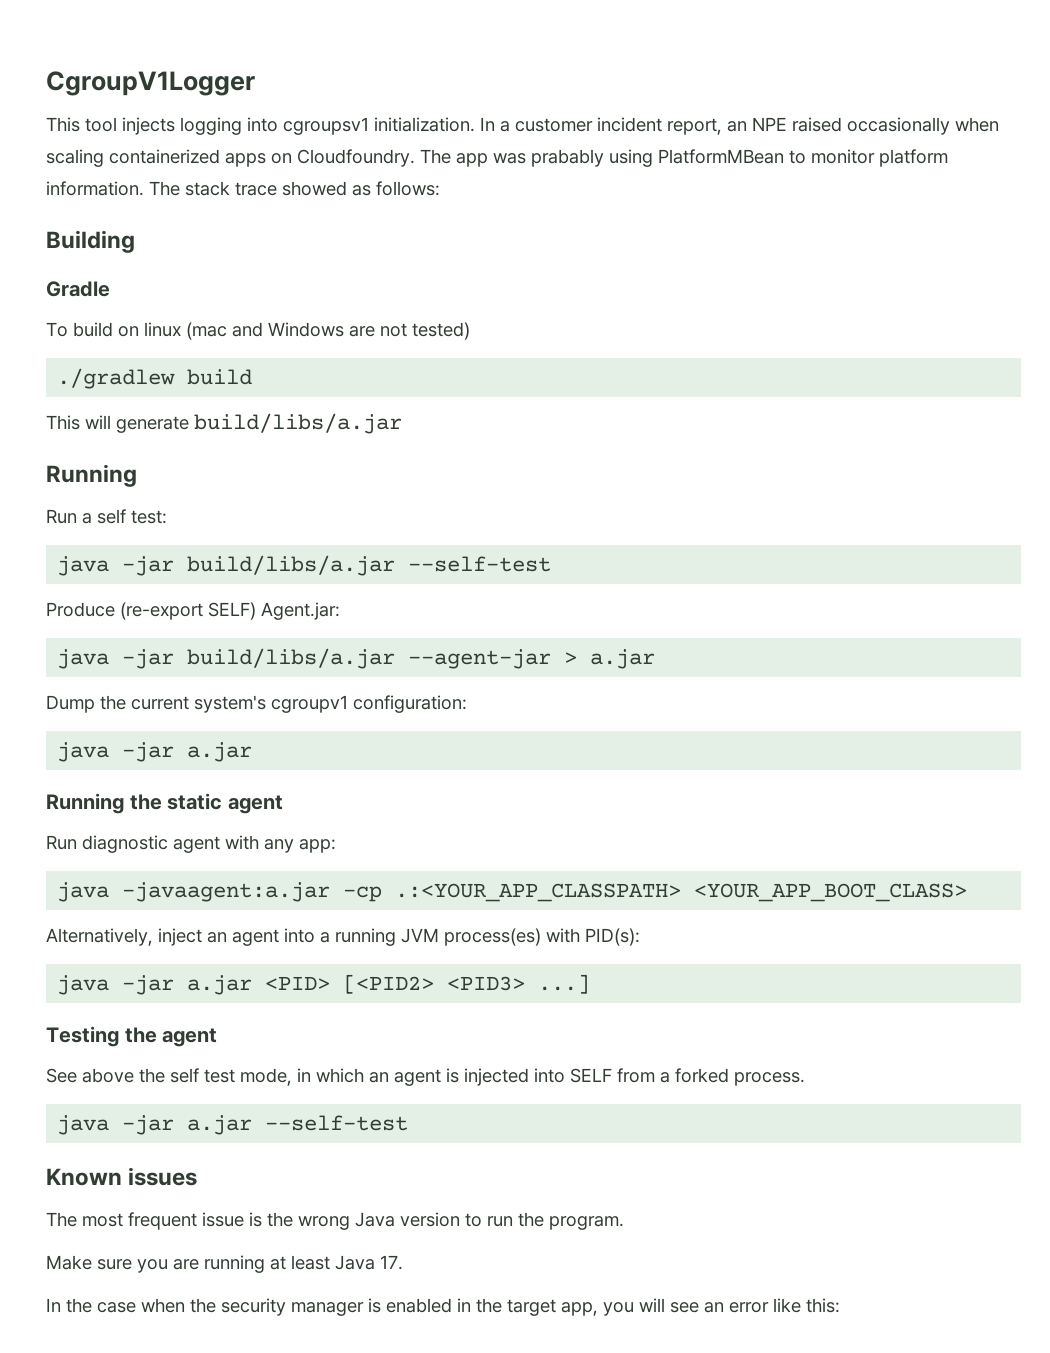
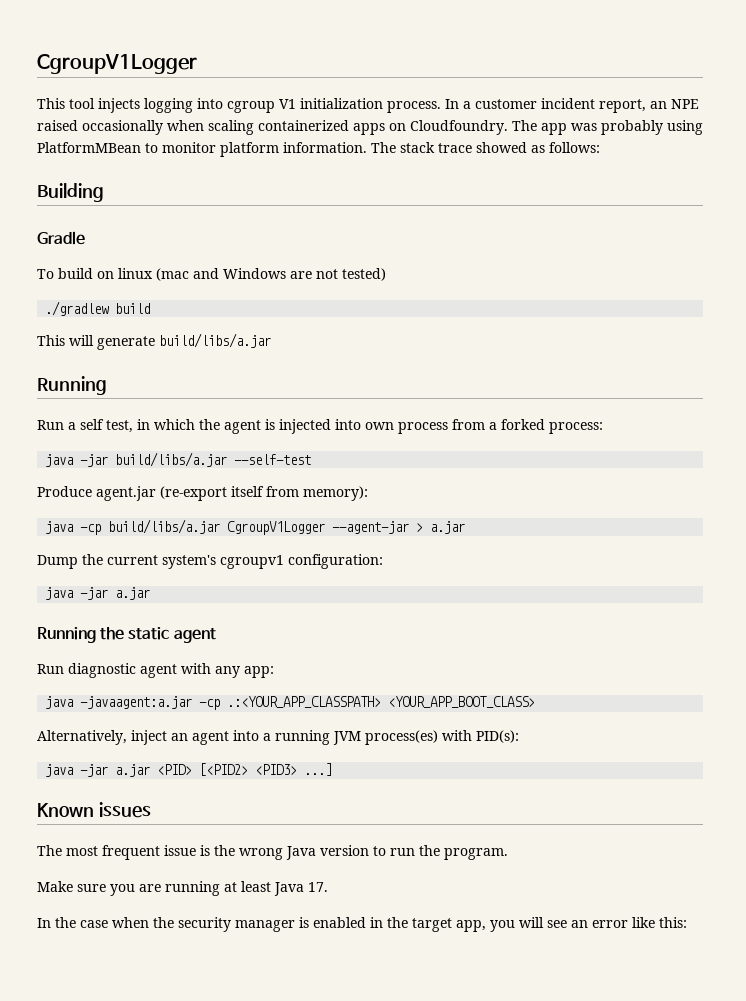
[283,117,475,135] cgroupsv1 initialization. -> [227,98,441,113] cgroup V1 initialization process.
[531,149,604,167] prabably -> [601,120,663,135] probably
[131,510,167,524] test: -> [106,419,603,434] test, in which the agent is injected into own process from a forked process:
[120,602,340,620] [57,648,396,669] (re-export SELF) Agent.jar: // java -jar build/libs/a.jar -> [96,486,368,501] [45,519,326,535] agent.jar (re-export itself from memory): // java -cp build/libs/a.jar CgroupV1Logger
[46,1026,218,1047] [46,1068,805,1086] [57,1115,409,1135] // Testing the agent // See above the self test mode, in which an agent is injected into SELF from a forked process. // java -jar a.jar --self-test -> (333, 769) none

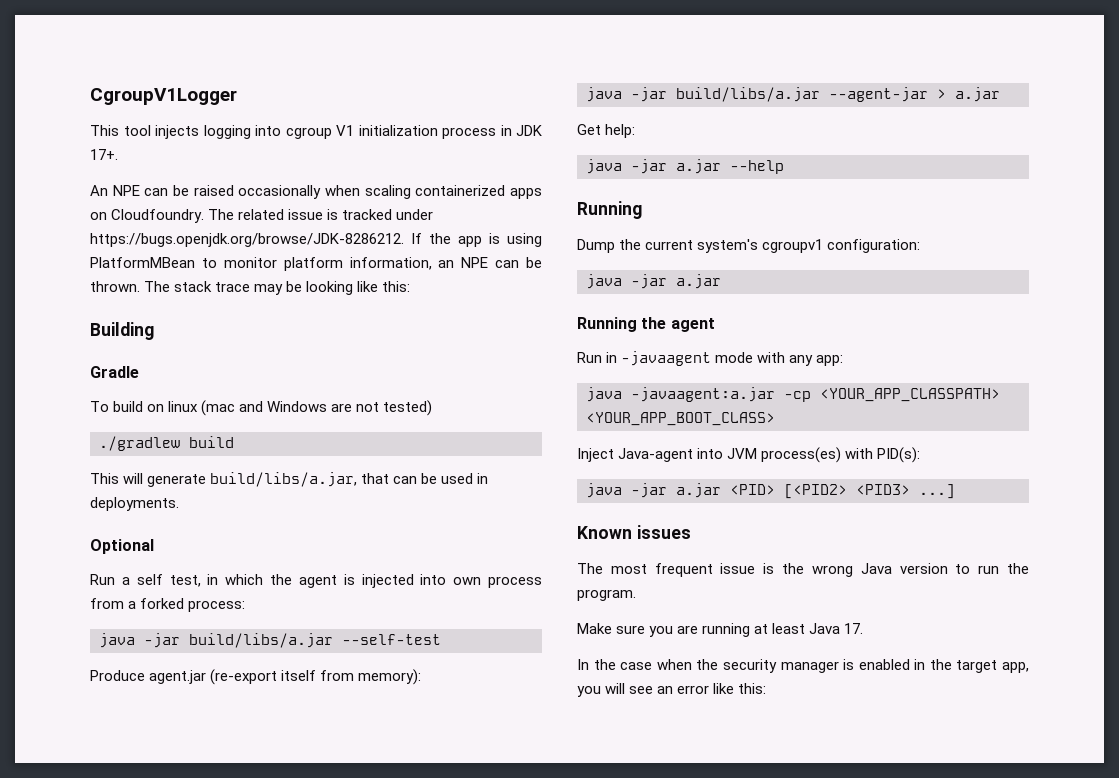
[387,98,699,113] process. In a customer incident report, an NPE -> [442,125,542,139] [90,149,118,160] [90,185,189,196] process in JDK 17+. // An NPE can be
[541,120,663,135] app was probably -> [238,209,434,220] [90,233,500,247] related issue is tracked under https://bugs.openjdk.org/browse/JDK-8286212. If the app is
[283,142,600,153] information. The stack trace showed as follows: -> [349,257,542,270] [90,281,411,295] information, an NPE can be thrown. The stack trace may be looking like this:
[159,333,271,348] [37,376,107,395] build/libs/a.jar // Running -> [210,472,489,487] [90,497,179,511] [90,539,154,554] build/libs/a.jar, that can be used in deployments. // Optional
[80,519,326,535] -cp build/libs/a.jar CgroupV1Logger -> [631,87,820,102] -jar build/libs/a.jar
(466, 527) none -> [577,124,636,138] [586,159,784,174] [577,201,642,219] // Get help: // java -jar a.jar --help // Running
[128,627,170,640] static -> (667, 323) none
[68,663,177,678] diagnostic agent -> [606,351,754,366] in -javaagent mode
[227,696,382,708] .:<YOUR_APP_CLASSPATH> -> [820,388,1000,402] <YOUR_APP_CLASSPATH>
[37,730,330,745] Alternatively, inject an agent into a running -> [577,448,724,462] Inject Java-agent into

